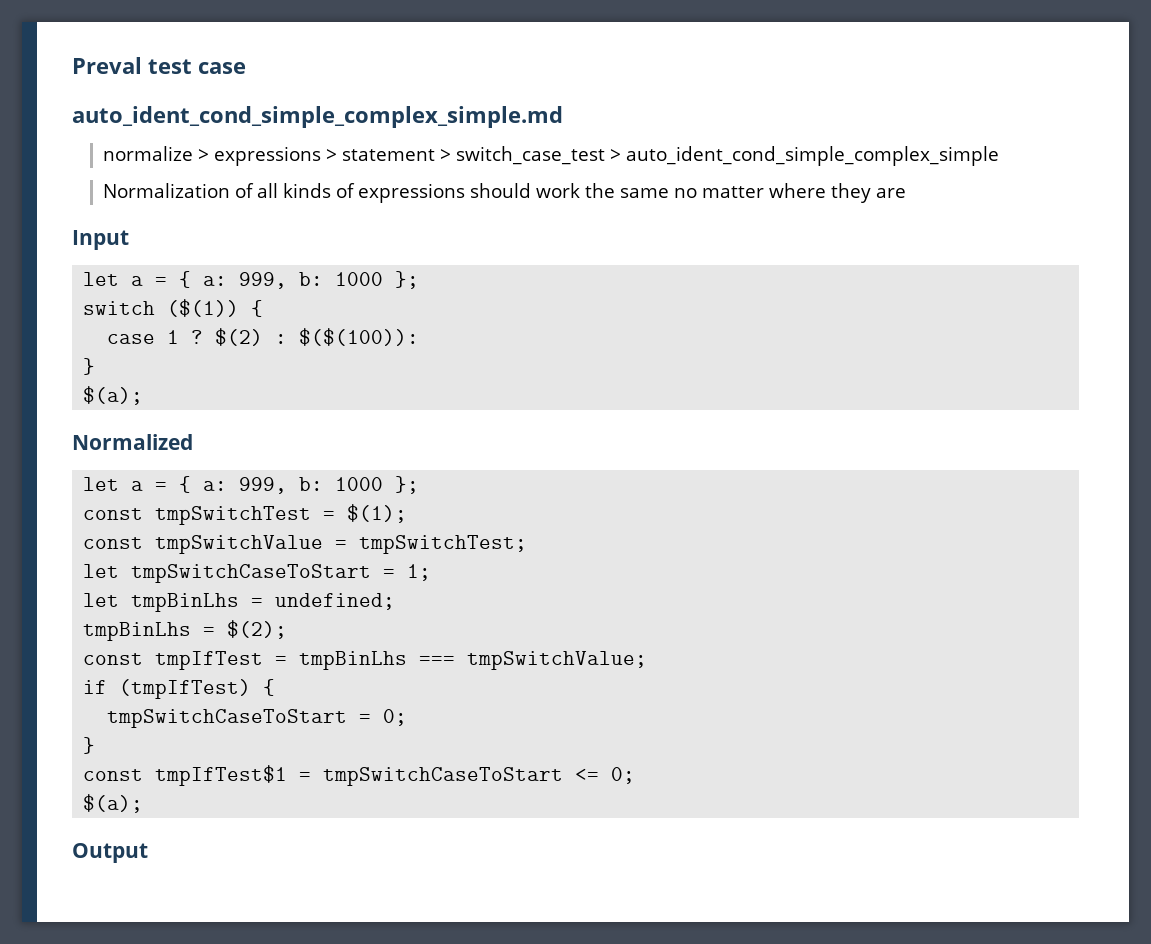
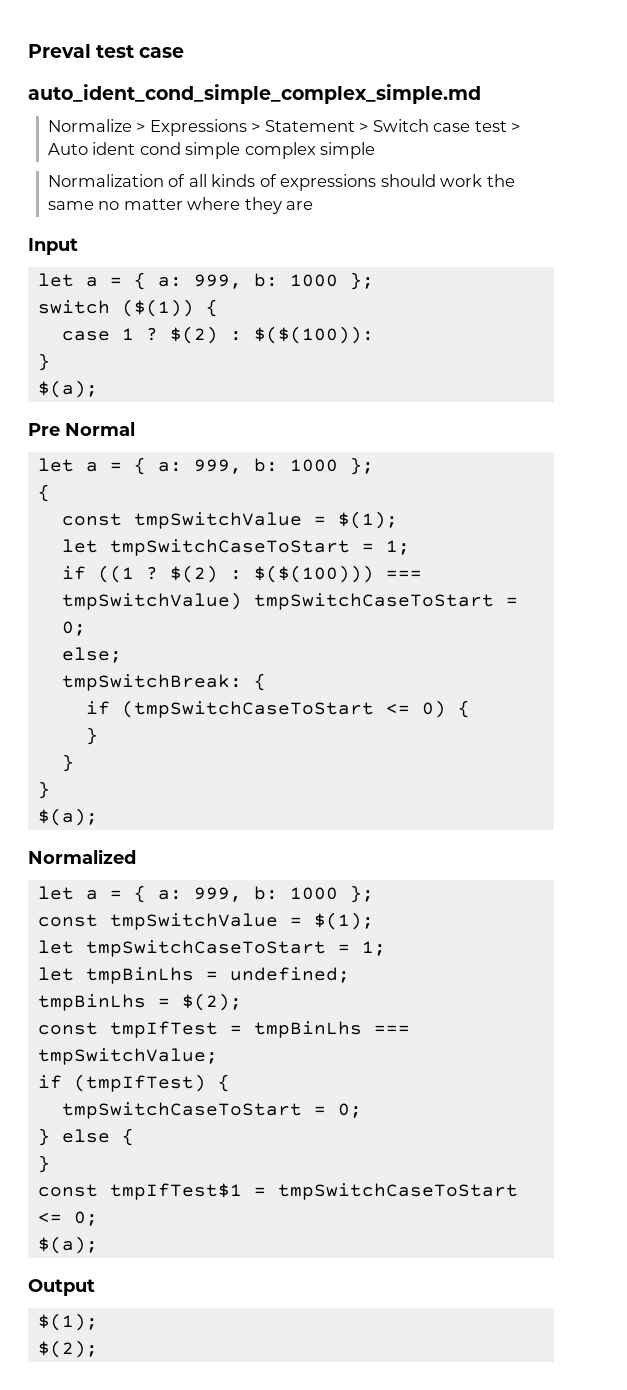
[103,146,1000,166] normalize > expressions > statement > switch_case_test > auto_ident_cond_simple_complex_simple -> [47,119,520,136] [47,142,376,159] Normalize > Expressions > Statement > Switch case test > Auto ident cond simple complex simple
(144, 395) none -> [28,422,135,436] [37,457,374,475] [37,484,50,502] [61,511,398,529] [61,539,410,556] [61,565,422,583] [61,592,518,610] [61,621,86,636] [61,647,122,663] [61,673,266,691] [85,700,470,718] [85,727,98,745] [61,754,74,772] [37,781,50,799] [37,808,98,826] // Pre Normal // let a = { a: 999, b: 1000 }; // { // const tmpSwitchValue = $(1); // let tmpSwitchCaseToStart = 1; // if ((1 ? $(2) : $($(100))) === tmpSwitchValue) tmpSwitchCaseToStart = 0; // else; // tmpSwitchBreak: { // if (tmpSwitchCaseToStart <= 0) { // } // } // } // $(a);
[155,504,408,525] [83,535,528,554] tmpSwitchTest = $(1); // const tmpSwitchValue = tmpSwitchTest; -> [109,912,374,930] tmpSwitchValue = $(1);
(408, 717) none -> [37,1128,134,1146] // } else {
(148, 853) none -> [37,1313,98,1331] [37,1340,98,1358] // $(1); // $(2);

